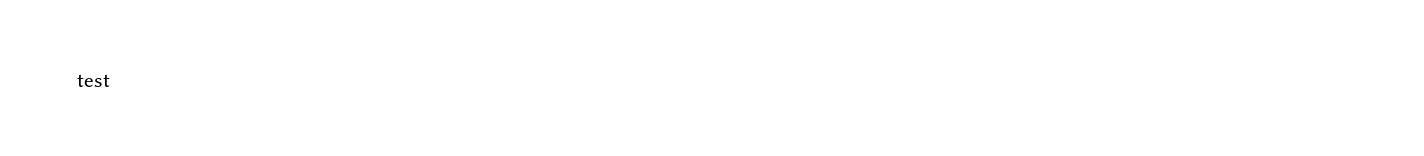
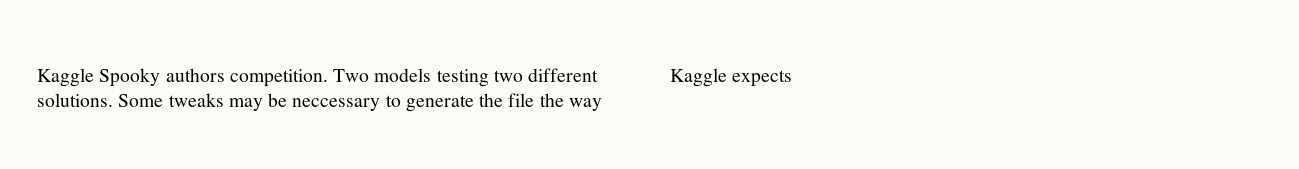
[77,74,110,87] test -> [37,68,599,87] [37,93,602,112] [670,68,793,87] Kaggle Spooky authors competition. Two models testing two different solutions. Some tweaks may be neccessary to generate the file the way Kaggle expects

